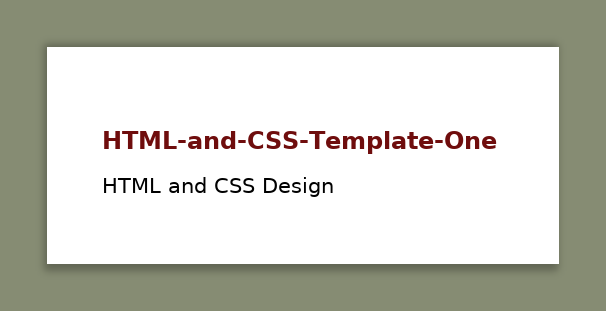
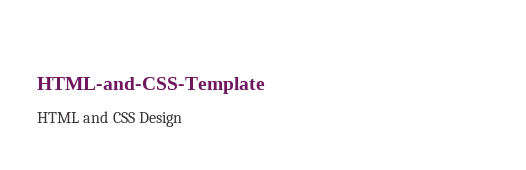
[102,131,497,154] HTML-and-CSS-Template-One -> [37,77,265,94] HTML-and-CSS-Template

